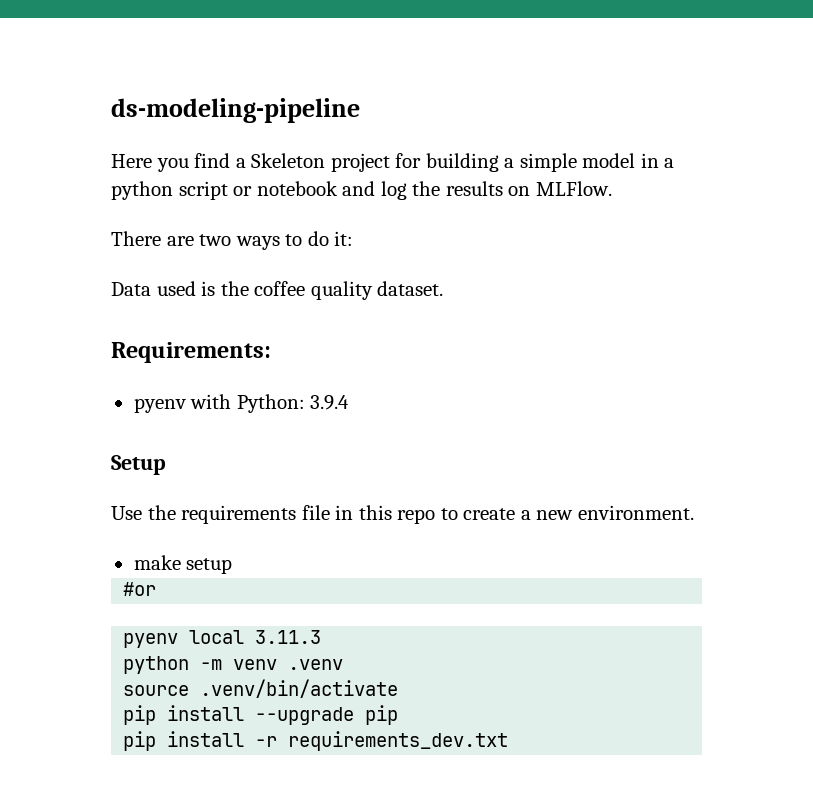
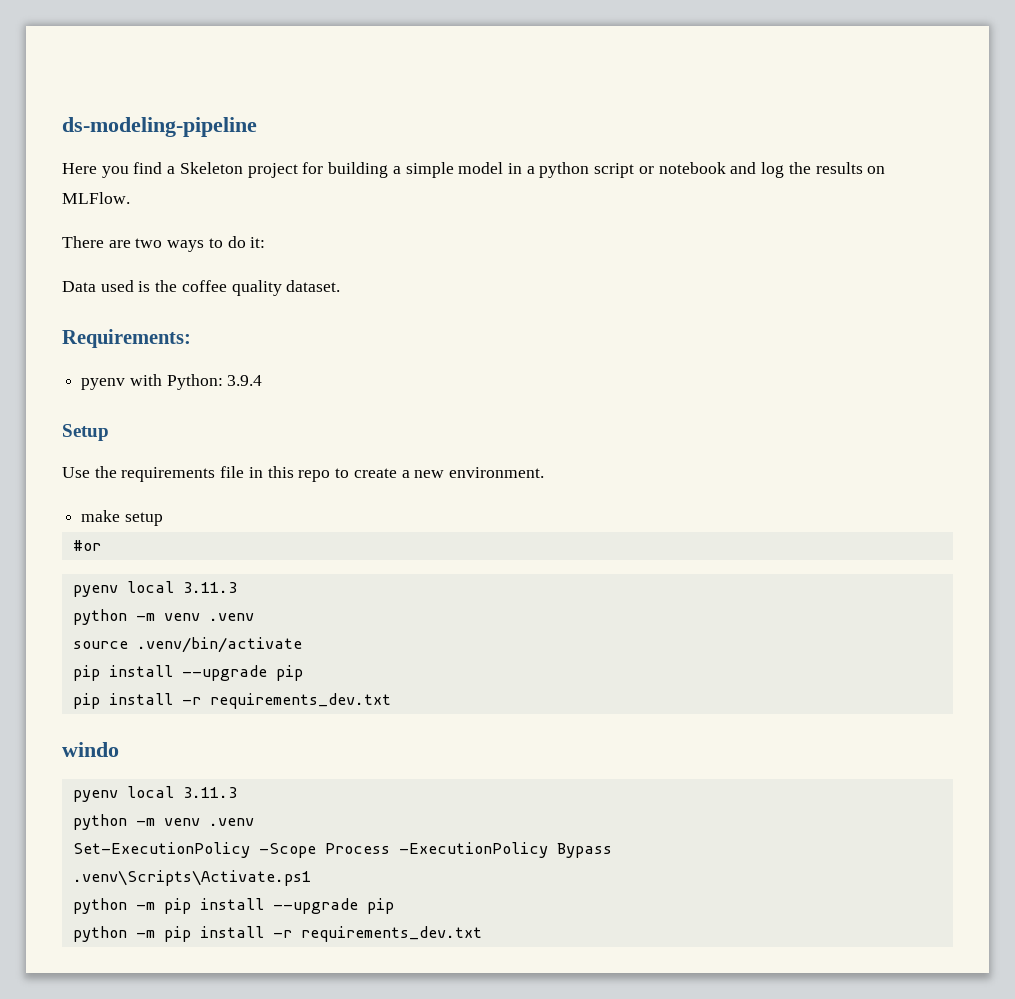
(509, 741) none -> [62,742,119,757] [72,786,237,802] [72,814,254,830] [72,842,612,858] [72,870,311,886] [72,898,394,914] [72,926,482,942] // windo // pyenv local 3.11.3 // python -m venv .venv // Set-ExecutionPolicy -Scope Process -ExecutionPolicy Bypass // .venv\Scripts\Activate.ps1 // python -m pip install --upgrade pip // python -m pip install -r requirements_dev.txt

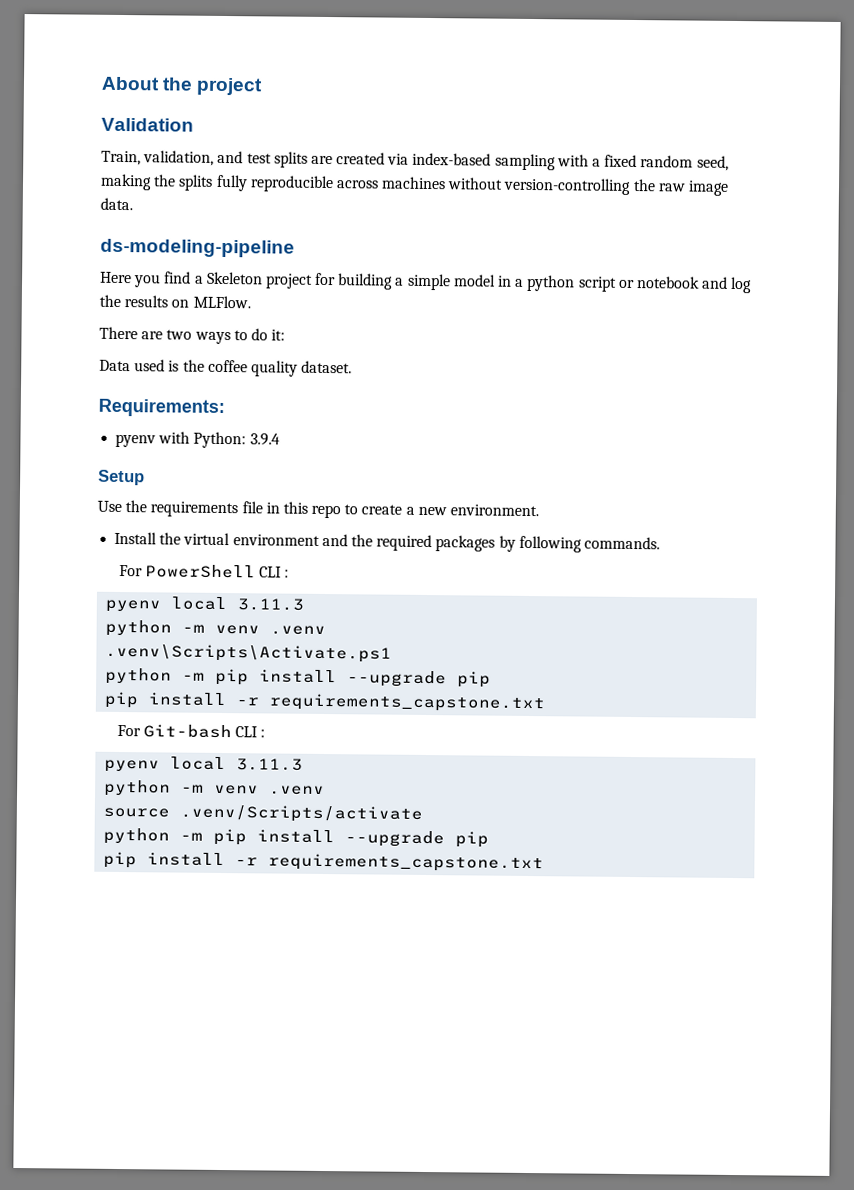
(62, 127) none -> [101,76,264,96] [101,117,194,132] [101,150,729,171] [100,173,730,196] [100,197,133,211] About the project // Validation // Train, validation, and test splits are created via index-based sampling with a fixed random seed, making the splits fully reproducible across machines without version-controlling the raw image data. //
[81,510,163,526] [72,540,101,551] make setup // #or -> [114,531,660,553] [118,564,290,579] [105,596,305,613] [105,619,327,637] [105,643,393,663] [105,667,492,688] [104,691,547,713] [116,724,266,739] Install the virtual environment and the required packages by following commands. // For PowerShell CLI : // pyenv local 3.11.3 // python -m venv .venv // .venv\Scripts\Activate.ps1 // python -m pip install --upgrade pip // pip install -r requirements_capstone.txt // For Git-bash CLI :
[136,637,302,653] [72,665,303,681] [72,693,391,709] [62,742,119,757] [72,786,237,802] [72,814,254,830] [72,842,612,858] [72,870,311,886] [72,898,394,914] [72,926,482,942] .venv/bin/activate // pip install --upgrade pip // pip install -r requirements_dev.txt // windo // pyenv local 3.11.3 // python -m venv .venv // Set-ExecutionPolicy -Scope Process -ExecutionPolicy Bypass // .venv\Scripts\Activate.ps1 // python -m pip install --upgrade pip // python -m pip install -r requirements_dev.txt -> [180,804,424,823] [103,827,490,848] [103,851,545,873] .venv/Scripts/activate // python -m pip install --upgrade pip // pip install -r requirements_capstone.txt

